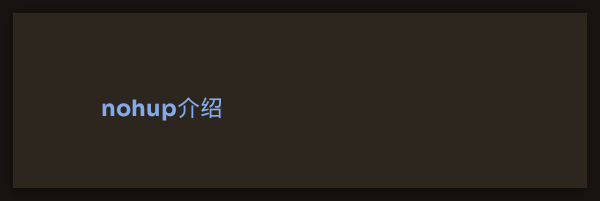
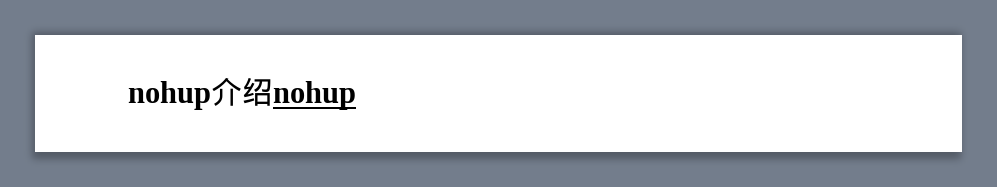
(223, 108) none -> [273,81,356,110] nohup

